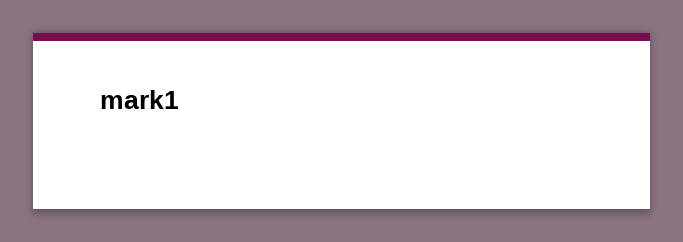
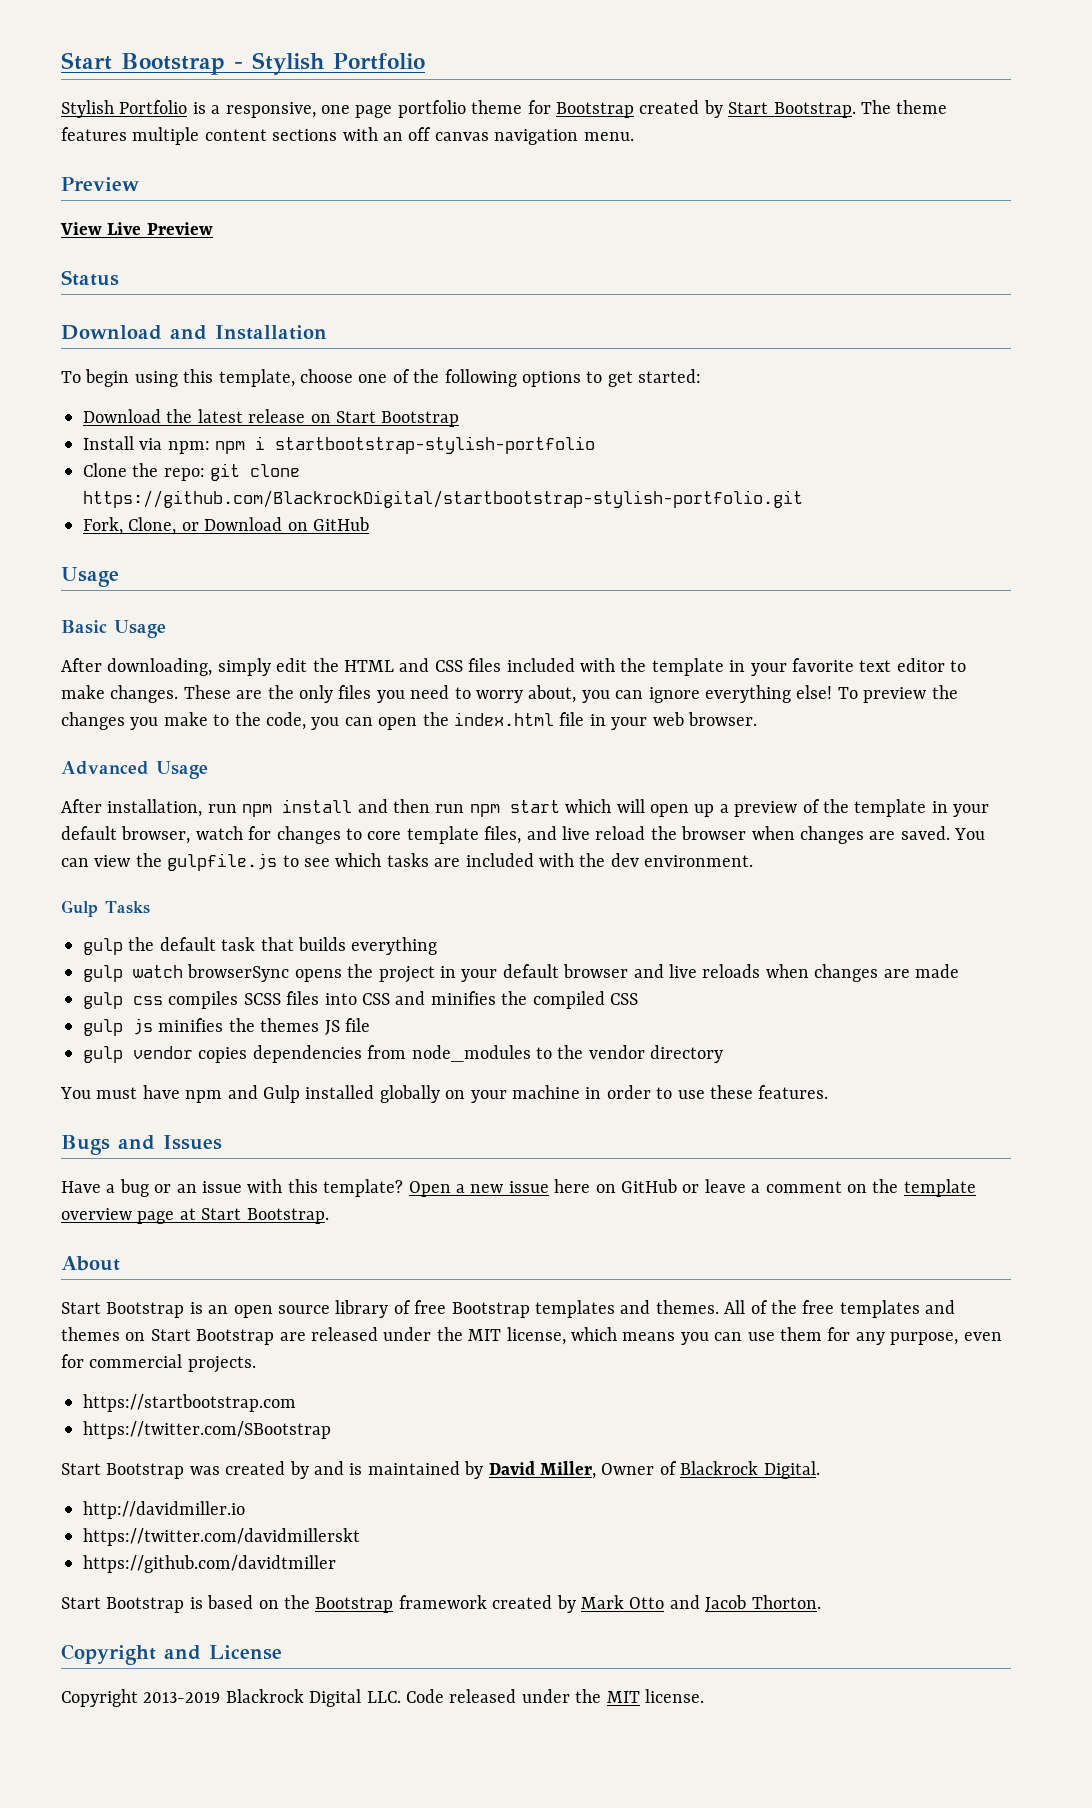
[100,90,179,109] mark1 -> [61,52,425,75] [61,100,948,118] [61,127,634,145] [61,177,139,191] [60,222,213,235] [61,270,119,286] [61,325,327,340] [61,369,702,387] [83,409,460,427] [83,436,596,454] [83,463,301,481] [83,490,803,508] [83,517,369,535] [61,567,119,587] [61,620,166,638] [61,658,967,676] [61,685,958,703] [61,712,757,730] [61,761,208,779] [61,799,990,817] [61,826,986,844] [61,853,754,871] [61,900,150,917] [83,937,438,955] [83,964,959,983] [83,991,638,1009] [83,1018,370,1036] [83,1045,724,1063] [60,1085,829,1103] [61,1135,222,1155] [61,1179,976,1197] [61,1208,329,1224] [61,1256,120,1271] [61,1300,956,1318] [61,1327,1002,1345] [61,1354,256,1373] [83,1394,296,1412] [83,1421,331,1439] [61,1461,820,1479] [83,1501,245,1519] [83,1528,360,1546] [83,1555,336,1573] [61,1595,821,1613] [61,1644,282,1665] [61,1689,704,1707] Start Bootstrap - Stylish Portfolio // Stylish Portfolio is a responsive, one page portfolio theme for Bootstrap created by Start Bootstrap. The theme features multiple content sections with an off canvas navigation menu. // Preview // View Live Preview // Status // Download and Installation // To begin using this template, choose one of the following options to get started: // Download the latest release on Start Bootstrap // Install via npm: npm i startbootstrap-stylish-portfolio // Clone the repo: git clone https://github.com/BlackrockDigital/startbootstrap-stylish-portfolio.git // Fork, Clone, or Download on GitHub // Usage // Basic Usage // After downloading, simply edit the HTML and CSS files included with the template in your favorite text editor to make changes. These are the only files you need to worry about, you can ignore everything else! To preview the changes you make to the code, you can open the index.html file in your web browser. // Advanced Usage // After installation, run npm install and then run npm start which will open up a preview of the template in your default browser, watch for changes to core template files, and live reload the browser when changes are saved. You can view the gulpfile.js to see which tasks are included with the dev environment. // Gulp Tasks // gulp the default task that builds everything // gulp watch browserSync opens the project in your default browser and live reloads when changes are made // gulp css compiles SCSS files into CSS and minifies the compiled CSS // gulp js minifies the themes JS file // gulp vendor copies dependencies from node_modules to the vendor directory // You must have npm and Gulp installed globally on your machine in order to use these features. // Bugs and Issues // Have a bug or an issue with this template? Open a new issue here on GitHub or leave a comment on the template overview page at Start Bootstrap. // About // Start Bootstrap is an open source library of free Bootstrap templates and themes. All of the free templates and themes on Start Bootstrap are released under the MIT license, which means you can use them for any purpose, even for commercial projects. // https://startbootstrap.com // https://twitter.com/SBootstrap // Start Bootstrap was created by and is maintained by David Miller, Owner of Blackrock Digital. // http://davidmiller.io // https://twitter.com/davidmillerskt // https://github.com/davidtmiller // Start Bootstrap is based on the Bootstrap framework created by Mark Otto and Jacob Thorton. // Copyright and License // Copyright 2013-2019 Blackrock Digital LLC. Code released under the MIT license.

